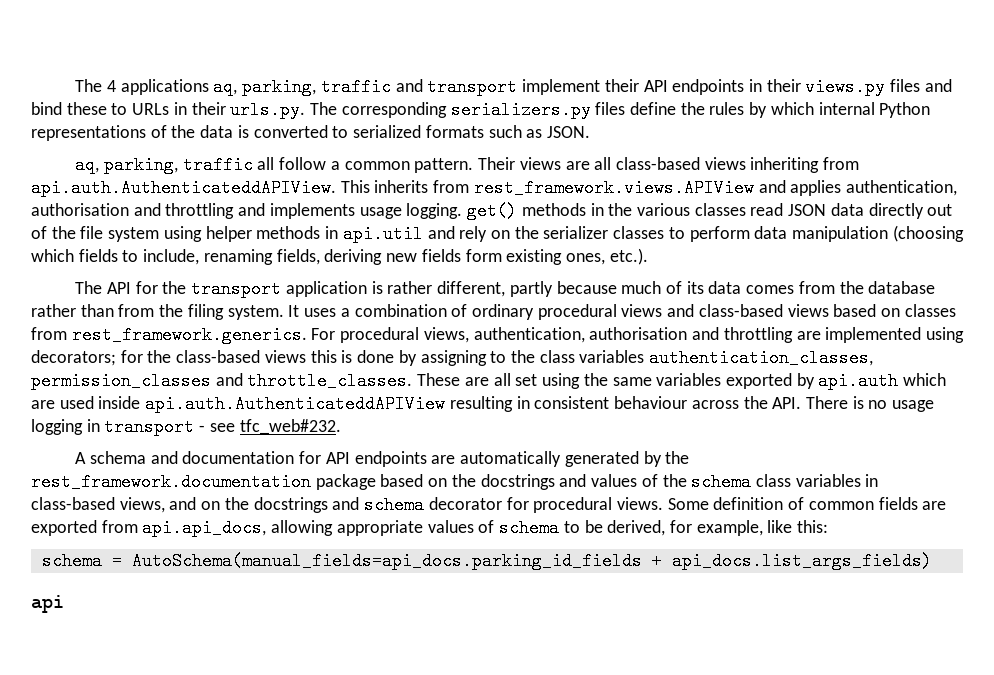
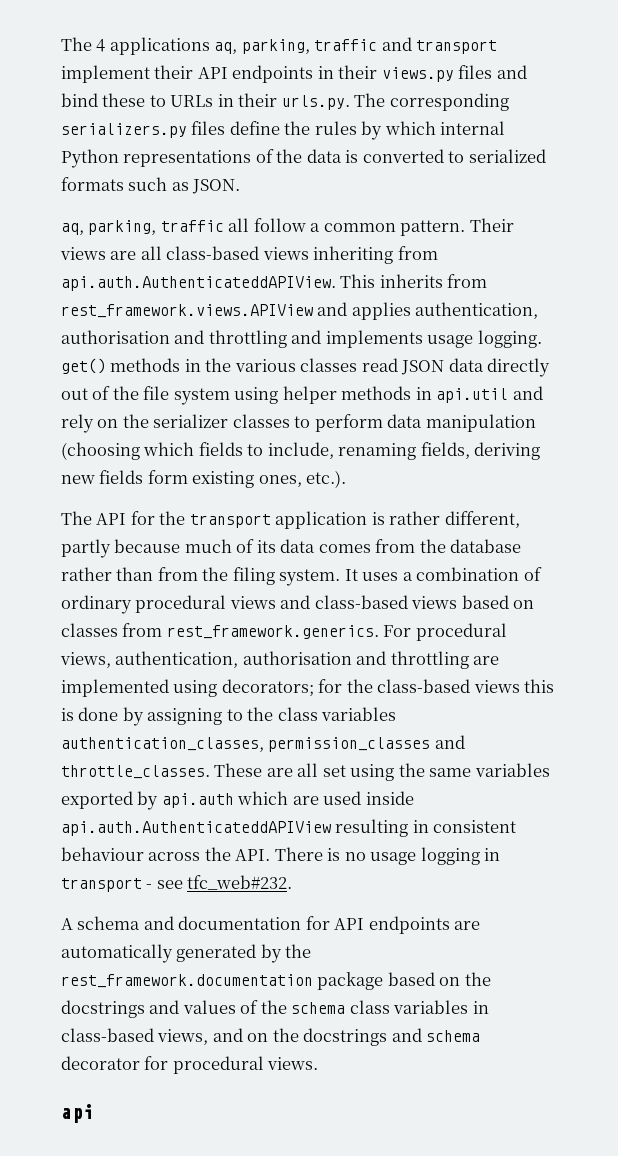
[667,497,947,510] [31,519,829,537] [41,552,932,570] Some definition of common fields are exported from api.api_docs, allowing appropriate values of schema to be derived, for example, like this: // schema = AutoSchema(manual_fields=api_docs.parking_id_fields + api_docs.list_args_fields) -> (319, 1063) none

